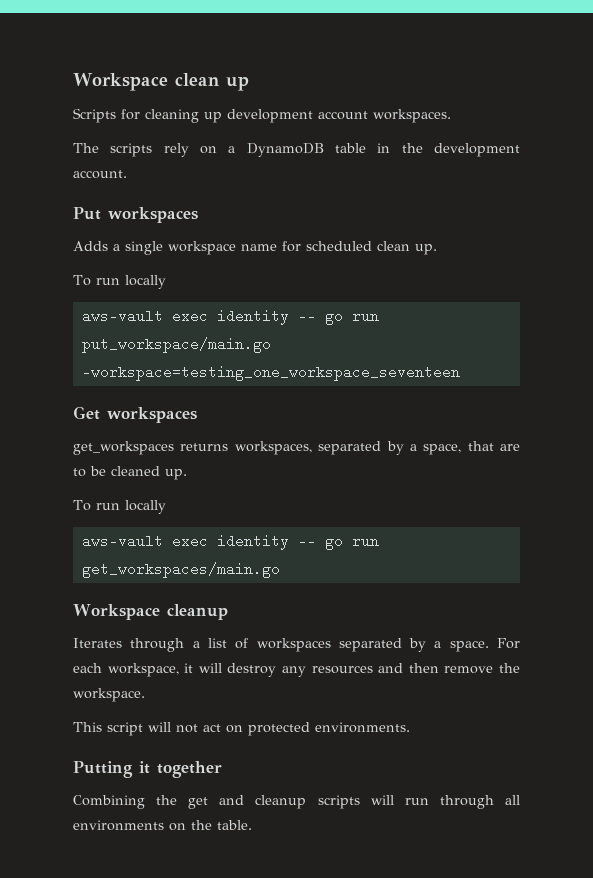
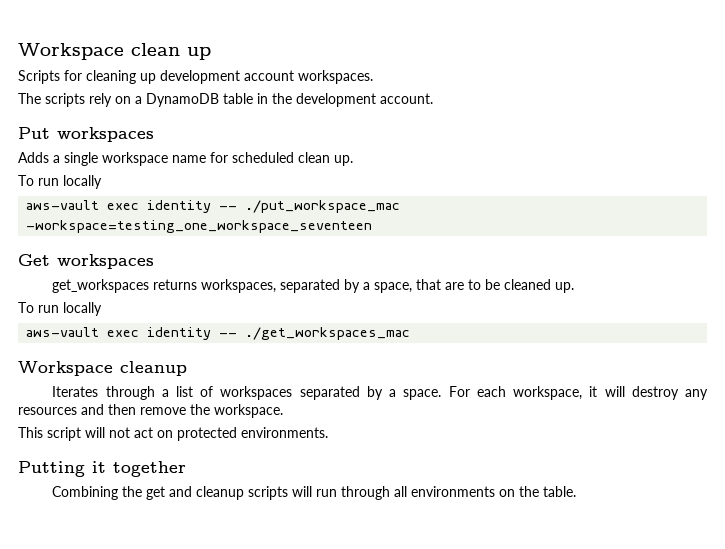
[324,314,379,325] [81,337,271,353] go run put_workspace/main.go -> [245,200,401,213] ./put_workspace_mac
[324,539,379,550] [81,562,280,578] go run get_workspaces/main.go -> [245,327,411,340] ./get_workspaces_mac

